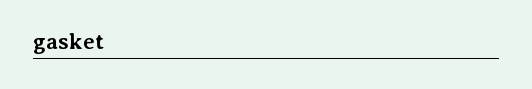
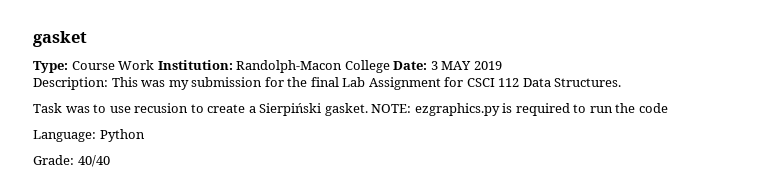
(104, 43) none -> [33,60,502,73] [33,77,622,90] [33,103,668,116] [33,129,145,142] [33,155,110,167] // Type: Course Work Institution: Randolph-Macon College Date: 3 MAY 2019 // Description: This was my submission for the final Lab Assignment for CSCI 112 Data Structures. // Task was to use recusion to create a Sierpiński gasket. NOTE: ezgraphics.py is required to run the code // Language: Python // Grade: 40/40

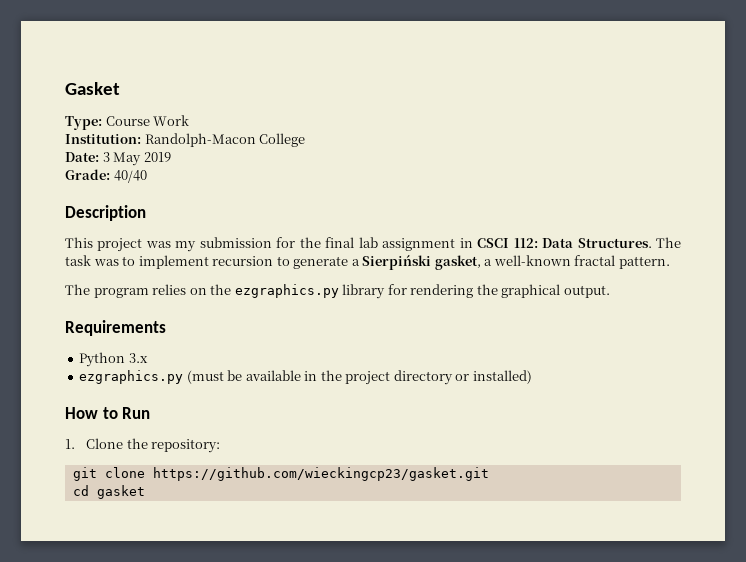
[33,31,87,47] gasket -> [65,82,120,95] Gasket
(155, 65) none -> (190, 120) //
(390, 66) none -> (306, 140) //
[441,61,472,70] MAY -> [113,152,142,166] May
[33,77,138,90] Description: This -> [65,169,147,183] [65,205,146,221] [65,237,143,252] Grade: 40/40 // Description // This project
[342,77,622,90] [33,103,668,116] [33,129,145,142] [33,155,110,167] Lab Assignment for CSCI 112 Data Structures. // Task was to use recusion to create a Sierpiński gasket. NOTE: ezgraphics.py is required to run the code // Language: Python // Grade: 40/40 -> [358,237,682,251] [65,255,670,270] [65,284,610,299] [65,320,166,336] [79,352,148,367] [79,370,532,385] [65,407,151,419] [65,438,221,453] [72,467,489,481] [72,485,145,499] lab assignment in CSCI 112: Data Structures. The task was to implement recursion to generate a Sierpiński gasket, a well-known fractal pattern. // The program relies on the ezgraphics.py library for rendering the graphical output. // Requirements // Python 3.x // ezgraphics.py (must be available in the project directory or installed) // How to Run // 1. Clone the repository: // git clone https://github.com/wieckingcp23/gasket.git // cd gasket

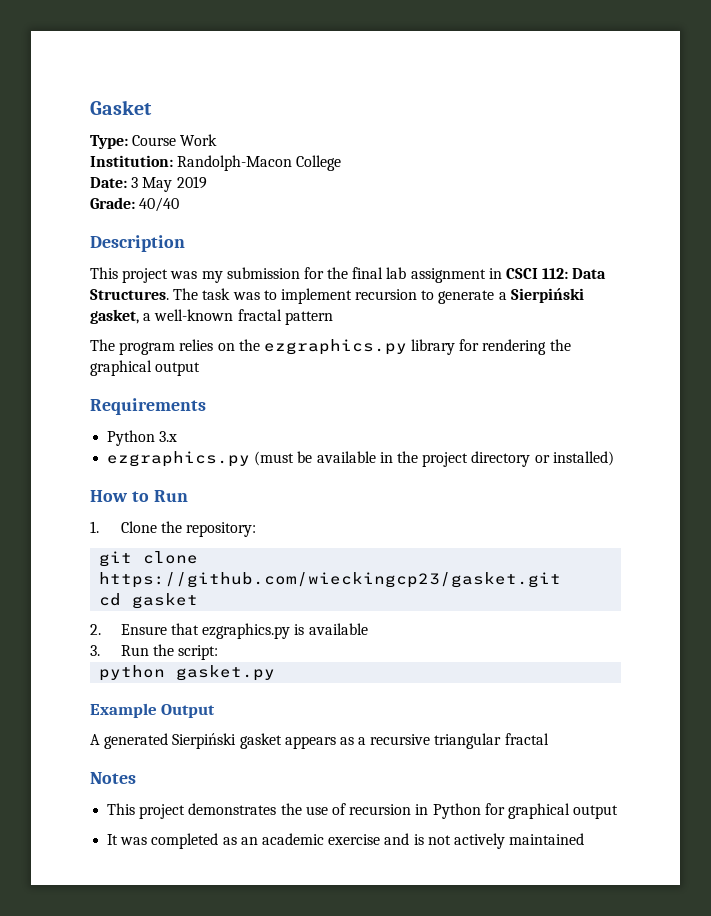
[618,256,670,269] pattern. -> [284,311,333,325] pattern
[563,285,610,298] output. -> [155,362,201,376] output
(145, 492) none -> [90,623,368,639] [90,644,219,660] [99,665,276,681] [90,703,216,718] [90,733,549,749] [90,772,136,784] [107,803,619,819] [107,833,585,849] // 2. Ensure that ezgraphics.py is available // 3. Run the script: // python gasket.py // Example Output // A generated Sierpiński gasket appears as a recursive triangular fractal // Notes // This project demonstrates the use of recursion in Python for graphical output // It was completed as an academic exercise and is not actively maintained

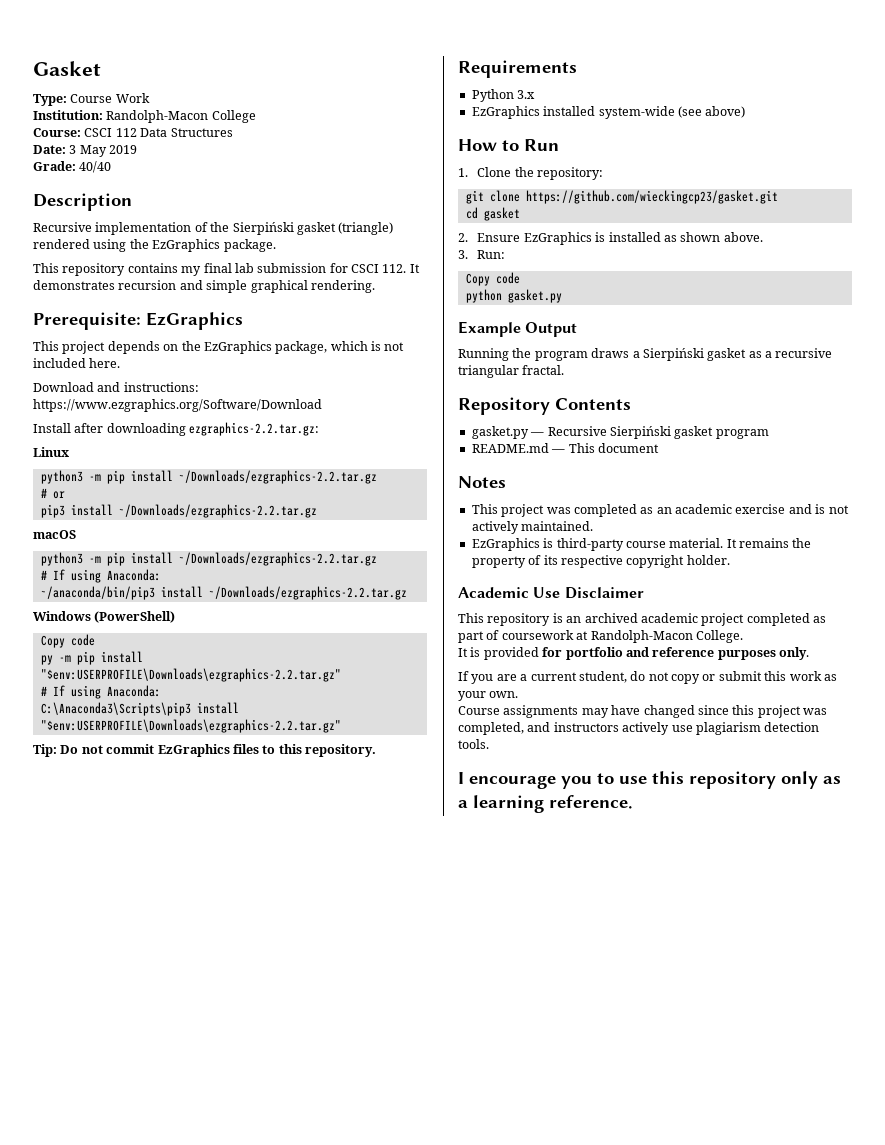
(342, 163) none -> [33,128,233,137] // Course: CSCI 112 Data Structures
[90,267,607,283] [90,288,584,304] [90,309,333,325] [90,339,571,355] [90,360,201,376] [90,398,206,415] [107,430,178,446] [107,451,614,467] This project was my submission for the final lab assignment in CSCI 112: Data Structures. The task was to implement recursion to generate a Sierpiński gasket, a well-known fractal pattern // The program relies on the ezgraphics.py library for rendering the graphical output // Requirements // Python 3.x // ezgraphics.py (must be available in the project directory or installed) -> [33,222,394,235] [33,239,276,252] [33,263,420,276] [33,280,375,293] [33,312,243,330] [33,341,405,354] [33,358,121,368] [33,382,199,392] [33,399,322,412] [33,422,320,436] [33,447,69,457] [40,470,377,484] [40,488,65,499] [40,504,317,518] [33,530,76,539] [40,552,377,566] [40,569,161,583] [40,586,407,600] [33,611,176,623] [40,634,95,648] [40,651,143,665] [40,668,341,682] [40,685,161,699] [40,702,239,716] [40,719,341,733] [33,744,376,757] [458,60,577,78] [471,89,536,102] [471,106,746,119] Recursive implementation of the Sierpiński gasket (triangle) rendered using the EzGraphics package. // This repository contains my final lab submission for CSCI 112. It demonstrates recursion and simple graphical rendering. // Prerequisite: EzGraphics // This project depends on the EzGraphics package, which is not included here. // Download and instructions: https://www.ezgraphics.org/Software/Download // Install after downloading ezgraphics-2.2.tar.gz: // Linux // python3 -m pip install ~/Downloads/ezgraphics-2.2.tar.gz // # or // pip3 install ~/Downloads/ezgraphics-2.2.tar.gz // macOS // python3 -m pip install ~/Downloads/ezgraphics-2.2.tar.gz // # If using Anaconda: // ~/anaconda/bin/pip3 install ~/Downloads/ezgraphics-2.2.tar.gz // Windows (PowerShell) // Copy code // py -m pip install "$env:USERPROFILE\Downloads\ezgraphics-2.2.tar.gz" // # If using Anaconda: // C:\Anaconda3\Scripts\pip3 install "$env:USERPROFILE\Downloads\ezgraphics-2.2.tar.gz" // Tip: Do not commit EzGraphics files to this repository. // Requirements // Python 3.x // EzGraphics installed system-wide (see above)
[171,623,368,639] [90,644,219,660] that ezgraphics.py is available // 3. Run the script: -> [523,232,763,245] [458,250,506,259] [465,272,520,286] EzGraphics is installed as shown above. // 3. Run: // Copy code
[90,733,336,749] A generated Sierpiński gasket appears -> [458,348,747,361] Running the program draws a Sierpiński gasket
[504,733,549,745] [90,772,136,784] [107,803,619,819] [107,834,119,845] fractal // Notes // This project demonstrates the use of recursion in Python for graphical output // It -> [522,365,565,375] [458,397,631,415] [471,426,769,439] [471,443,659,453] [458,476,506,488] [471,504,545,517] fractal. // Repository Contents // gasket.py — Recursive Sierpiński gasket program // README.md — This document // Notes // This project
[509,833,585,845] maintained -> [521,521,594,531] [471,538,812,551] [471,555,730,568] [458,587,644,599] [458,613,826,626] [458,630,743,643] [458,647,809,660] [458,671,837,684] [458,691,519,701] [458,705,827,718] [458,722,820,735] [458,739,489,749] [458,771,841,789] [458,795,633,813] maintained. // EzGraphics is third-party course material. It remains the property of its respective copyright holder. // Academic Use Disclaimer // This repository is an archived academic project completed as part of coursework at Randolph-Macon College. // It is provided for portfolio and reference purposes only. // If you are a current student, do not copy or submit this work as your own. // Course assignments may have changed since this project was completed, and instructors actively use plagiarism detection tools. // I encourage you to use this repository only as a learning reference.

